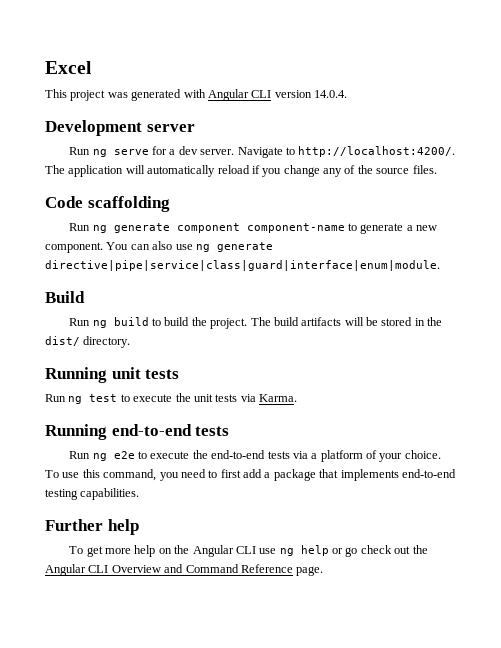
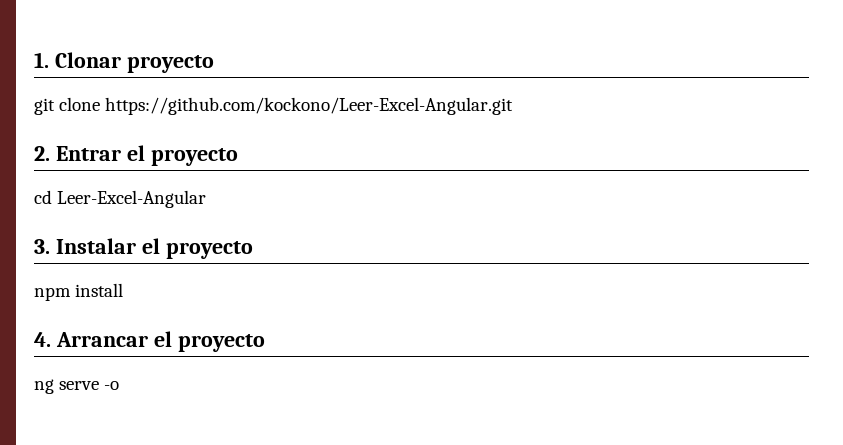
[45,61,92,74] [45,89,347,101] [45,120,195,136] [69,146,456,158] [45,165,437,177] [45,196,170,212] [69,223,438,234] [45,241,273,253] [45,260,440,271] [45,291,85,303] [69,317,443,329] [45,336,131,348] [45,367,180,383] [45,393,297,404] [45,424,230,440] [69,450,441,462] [45,469,456,481] [45,488,140,500] [45,519,139,535] [69,545,428,557] [45,564,324,576] Excel // This project was generated with Angular CLI version 14.0.4. // Development server // Run ng serve for a dev server. Navigate to http://localhost:4200/. The application will automatically reload if you change any of the source files. // Code scaffolding // Run ng generate component component-name to generate a new component. You can also use ng generate directive|pipe|service|class|guard|interface|enum|module. // Build // Run ng build to build the project. The build artifacts will be stored in the dist/ directory. // Running unit tests // Run ng test to execute the unit tests via Karma. // Running end-to-end tests // Run ng e2e to execute the end-to-end tests via a platform of your choice. To use this command, you need to first add a package that implements end-to-end testing capabilities. // Further help // To get more help on the Angular CLI use ng help or go check out the Angular CLI Overview and Command Reference page. -> [34,52,214,73] [34,97,514,115] [34,145,238,166] [34,190,207,208] [34,238,253,259] [34,283,124,301] [34,331,265,352] [34,379,120,394] 1. Clonar proyecto // git clone https://github.com/kockono/Leer-Excel-Angular.git // 2. Entrar el proyecto // cd Leer-Excel-Angular // 3. Instalar el proyecto // npm install // 4. Arrancar el proyecto // ng serve -o

